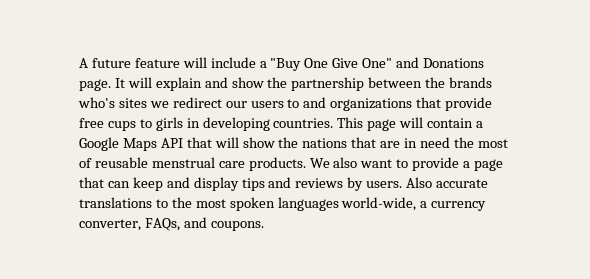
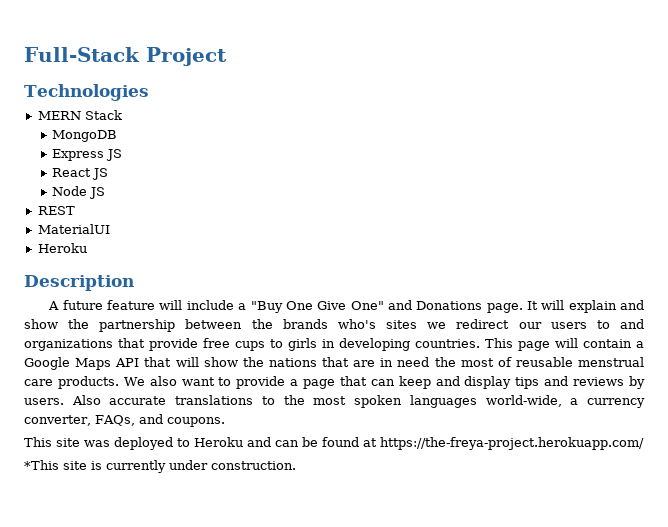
(79, 63) none -> [24,47,227,66] [24,84,149,101] [37,110,122,120] [52,130,118,142] [52,149,123,161] [52,168,109,180] [52,186,106,199] [37,206,75,215] [37,224,110,234] [37,243,87,253] [24,275,134,291] Full-Stack Project // Technologies // MERN Stack // MongoDB // Express JS // React JS // Node JS // REST // MaterialUI // Heroku // Description //
(264, 226) none -> [24,437,644,450] [24,460,296,473] // This site was deployed to Heroku and can be found at https://the-freya-project.herokuapp.com/ // *This site is currently under construction.

